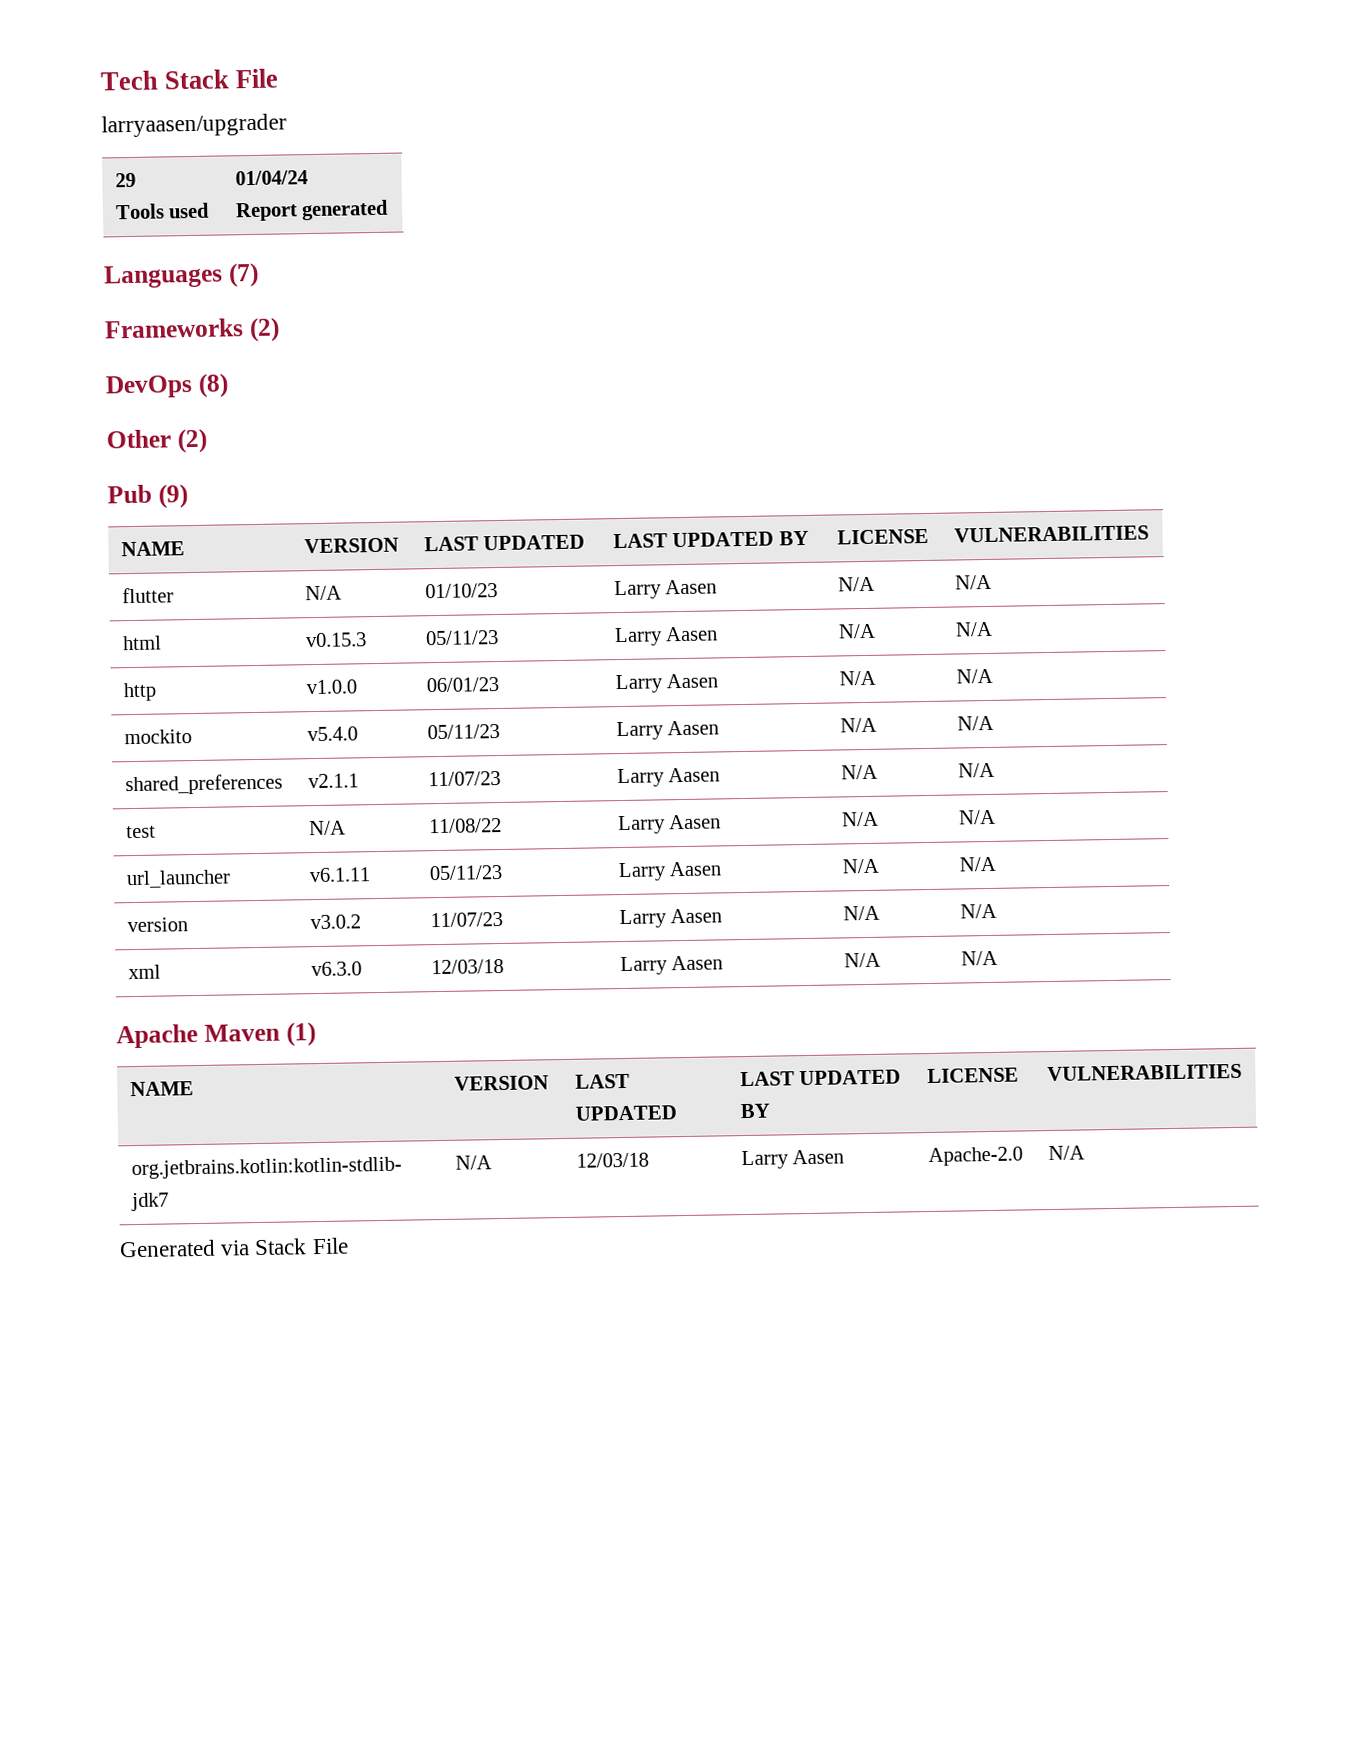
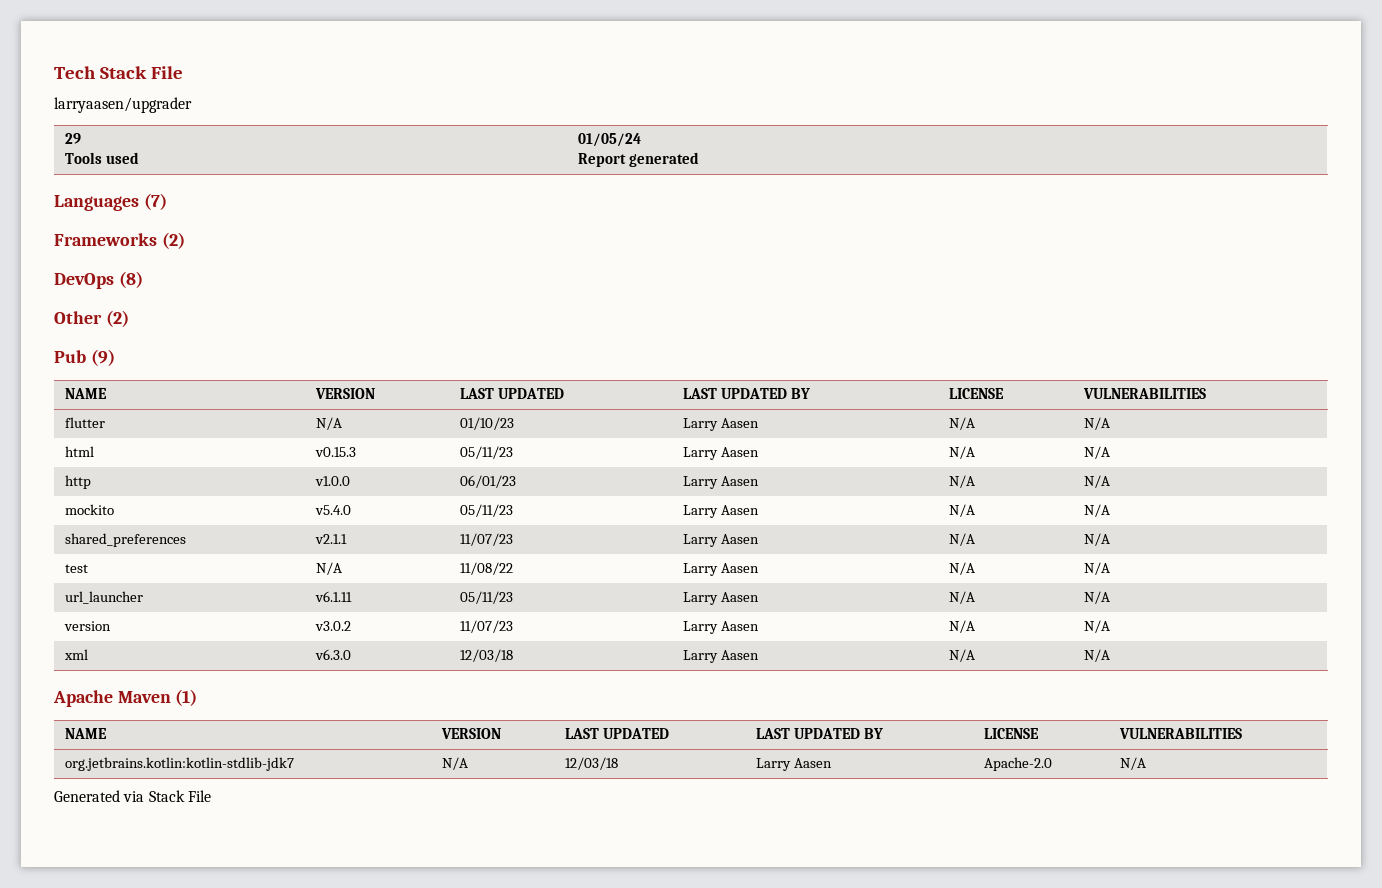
[234,170,308,186] 01/04/24 -> [577,133,641,147] 01/05/24

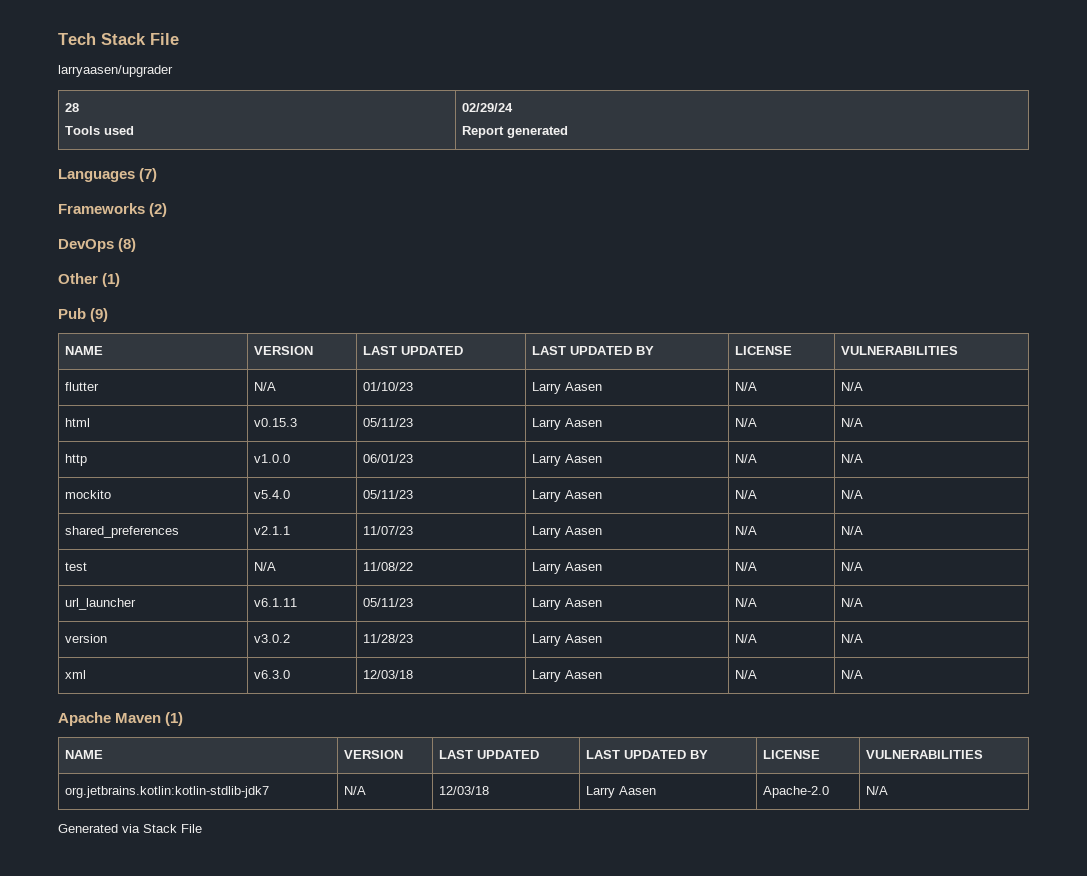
[64,133,81,144] 29 -> [64,103,79,112] 28
[577,133,641,147] 01/05/24 -> [461,103,513,112] 02/29/24
[105,310,129,327] (2) -> [102,273,121,287] (1)
[459,620,513,633] 11/07/23 -> [362,634,413,643] 11/28/23

